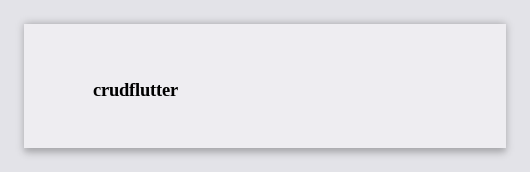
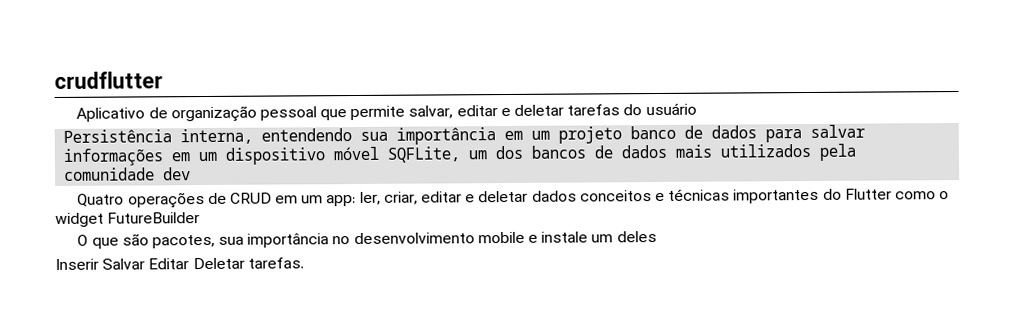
(178, 89) none -> [76,102,697,123] [63,124,866,145] [63,143,857,166] [64,167,192,181] [77,188,950,209] [55,212,201,227] [77,231,657,249] [55,257,304,270] // Aplicativo de organização pessoal que permite salvar, editar e deletar tarefas do usuário // Persistência interna, entendendo sua importância em um projeto banco de dados para salvar informações em um dispositivo móvel SQFLite, um dos bancos de dados mais utilizados pela comunidade dev // Quatro operações de CRUD em um app: ler, criar, editar e deletar dados conceitos e técnicas importantes do Flutter como o widget FutureBuilder // O que são pacotes, sua importância no desenvolvimento mobile e instale um deles // Inserir Salvar Editar Deletar tarefas.

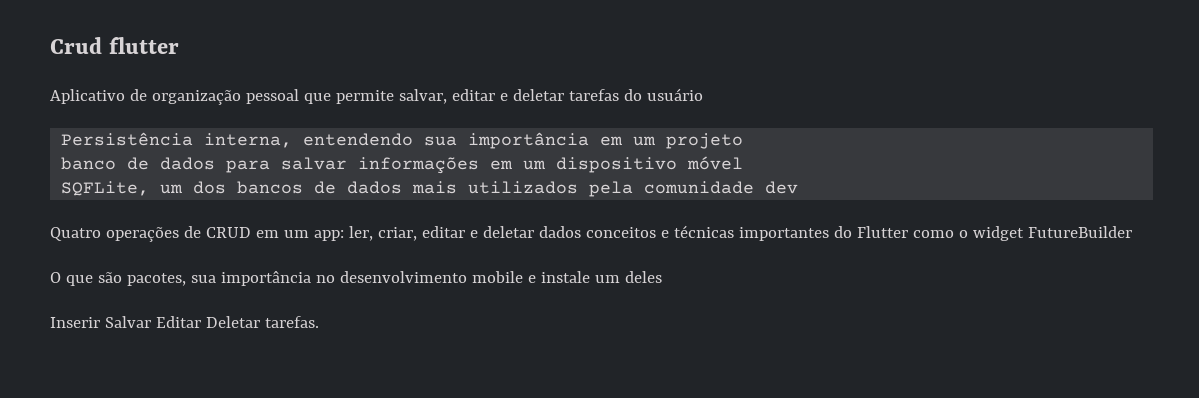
[54,71,163,89] crudflutter -> [50,37,180,54] Crud flutter
(623, 135) none -> (744, 141) //
(380, 153) none -> (744, 163) //

